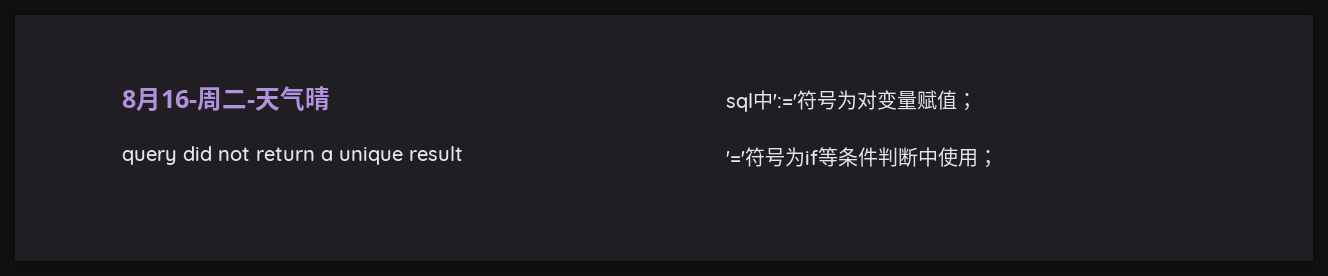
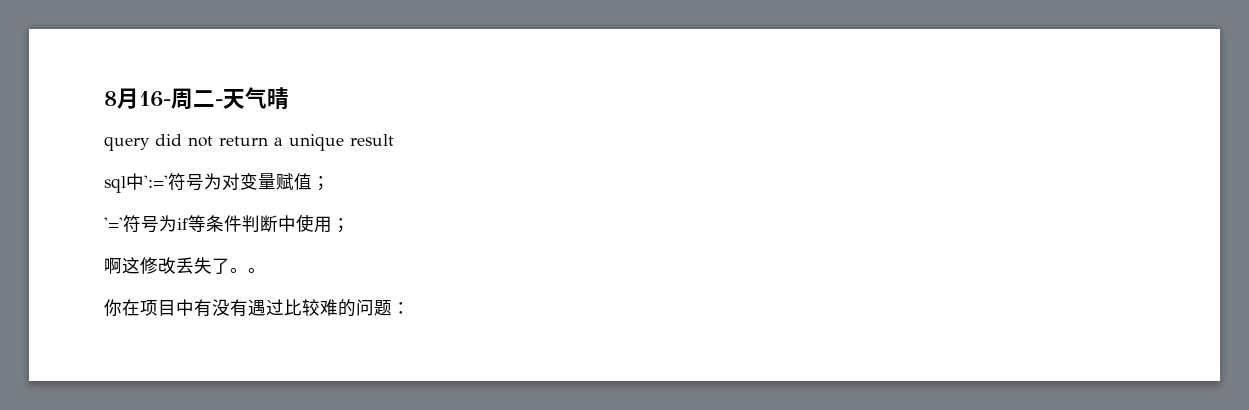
(998, 159) none -> [104,257,266,274] [104,299,410,317] // 啊这修改丢失了。。 // 你在项目中有没有遇过比较难的问题：

